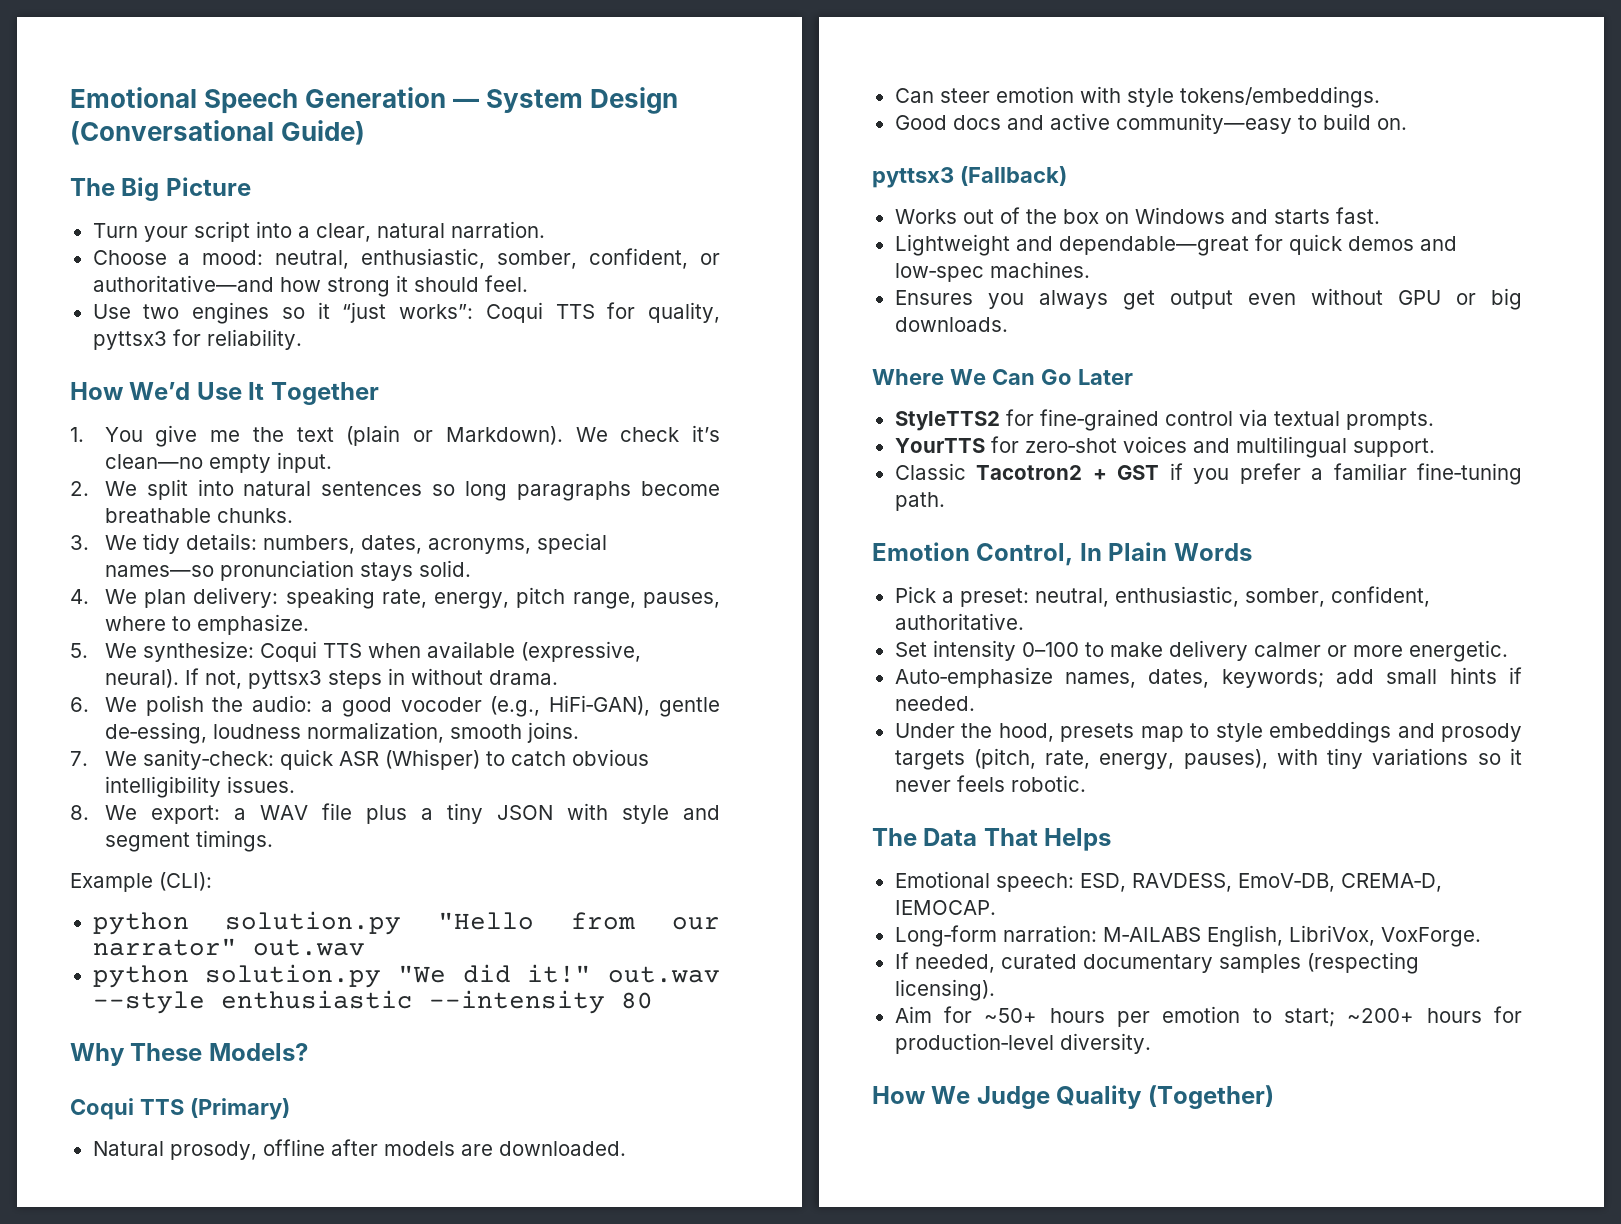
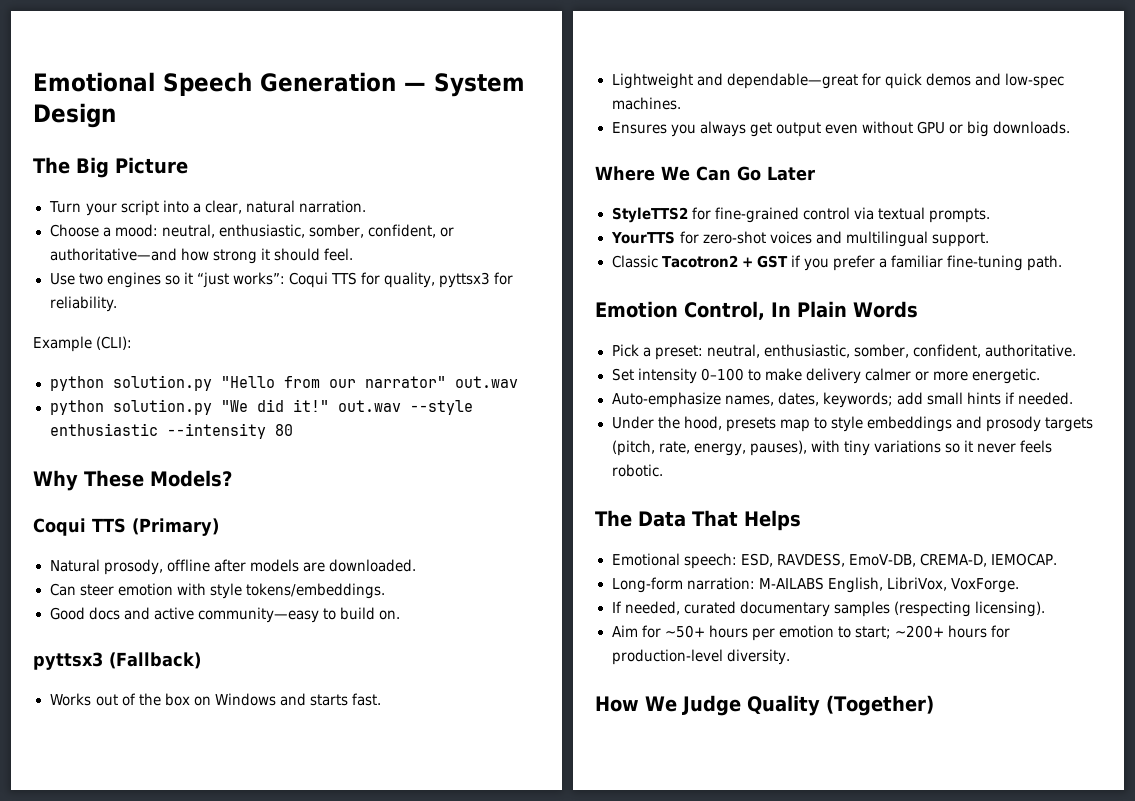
[70,120,366,145] (Conversational Guide) -> (116, 115) none
[70,382,379,405] [70,425,720,447] [104,452,332,473] [70,479,720,501] [104,508,293,523] [70,533,607,554] [104,560,471,581] [70,587,720,609] [104,614,309,635] [70,641,641,662] [104,668,558,689] [70,695,720,717] [104,722,579,744] [70,749,649,770] [104,776,295,798] [70,803,720,824] [104,830,273,852] // How We’d Use It Together // 1. You give me the text (plain or Markdown). We check it’s clean—no empty input. // 2. We split into natural sentences so long paragraphs become breathable chunks. // 3. We tidy details: numbers, dates, acronyms, special names—so pronunciation stays solid. // 4. We plan delivery: speaking rate, energy, pitch range, pauses, where to emphasize. // 5. We synthesize: Coqui TTS when available (expressive, neural). If not, pyttsx3 steps in without drama. // 6. We polish the audio: a good vocoder (e.g., HiFi‑GAN), gentle de‑essing, loudness normalization, smooth joins. // 7. We sanity‑check: quick ASR (Whisper) to catch obvious intelligibility issues. // 8. We export: a WAV file plus a tiny JSON with style and segment timings. -> (118, 304) none

